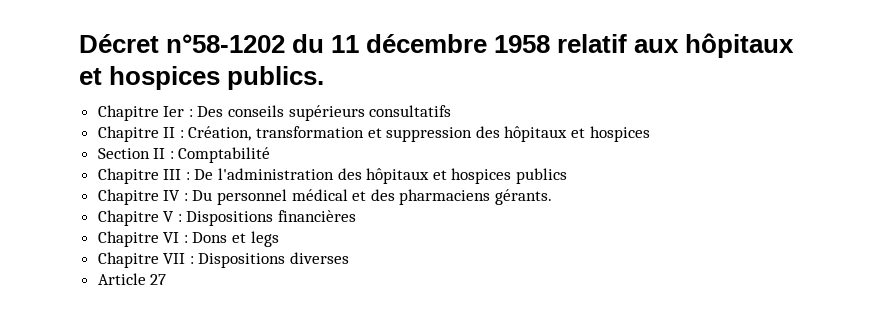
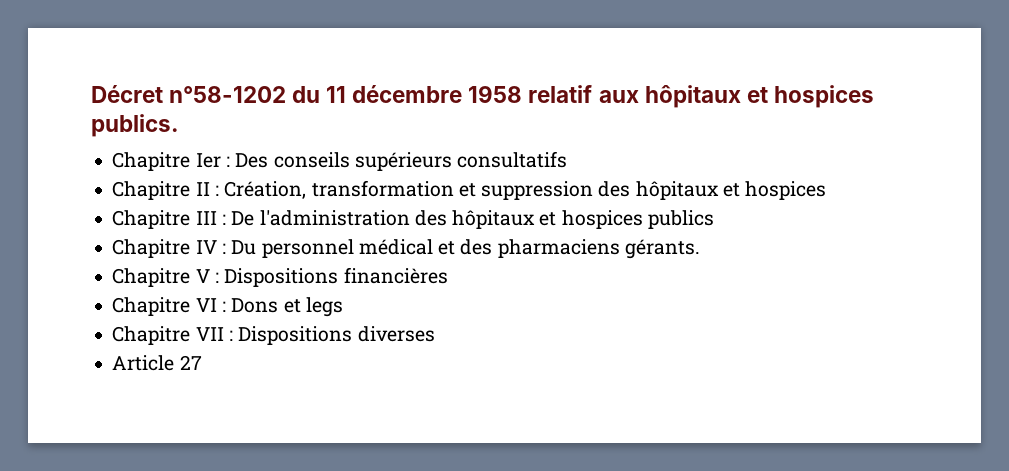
[97,147,271,163] // Section II : Comptabilité -> (827, 190) none

